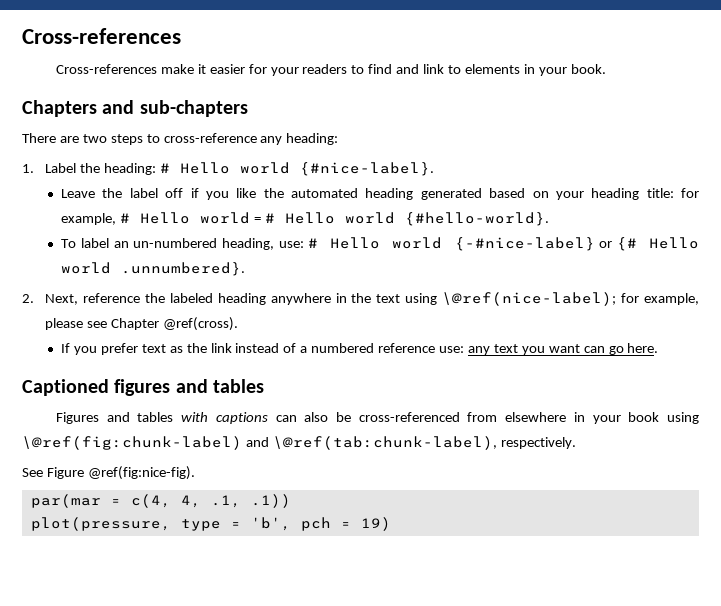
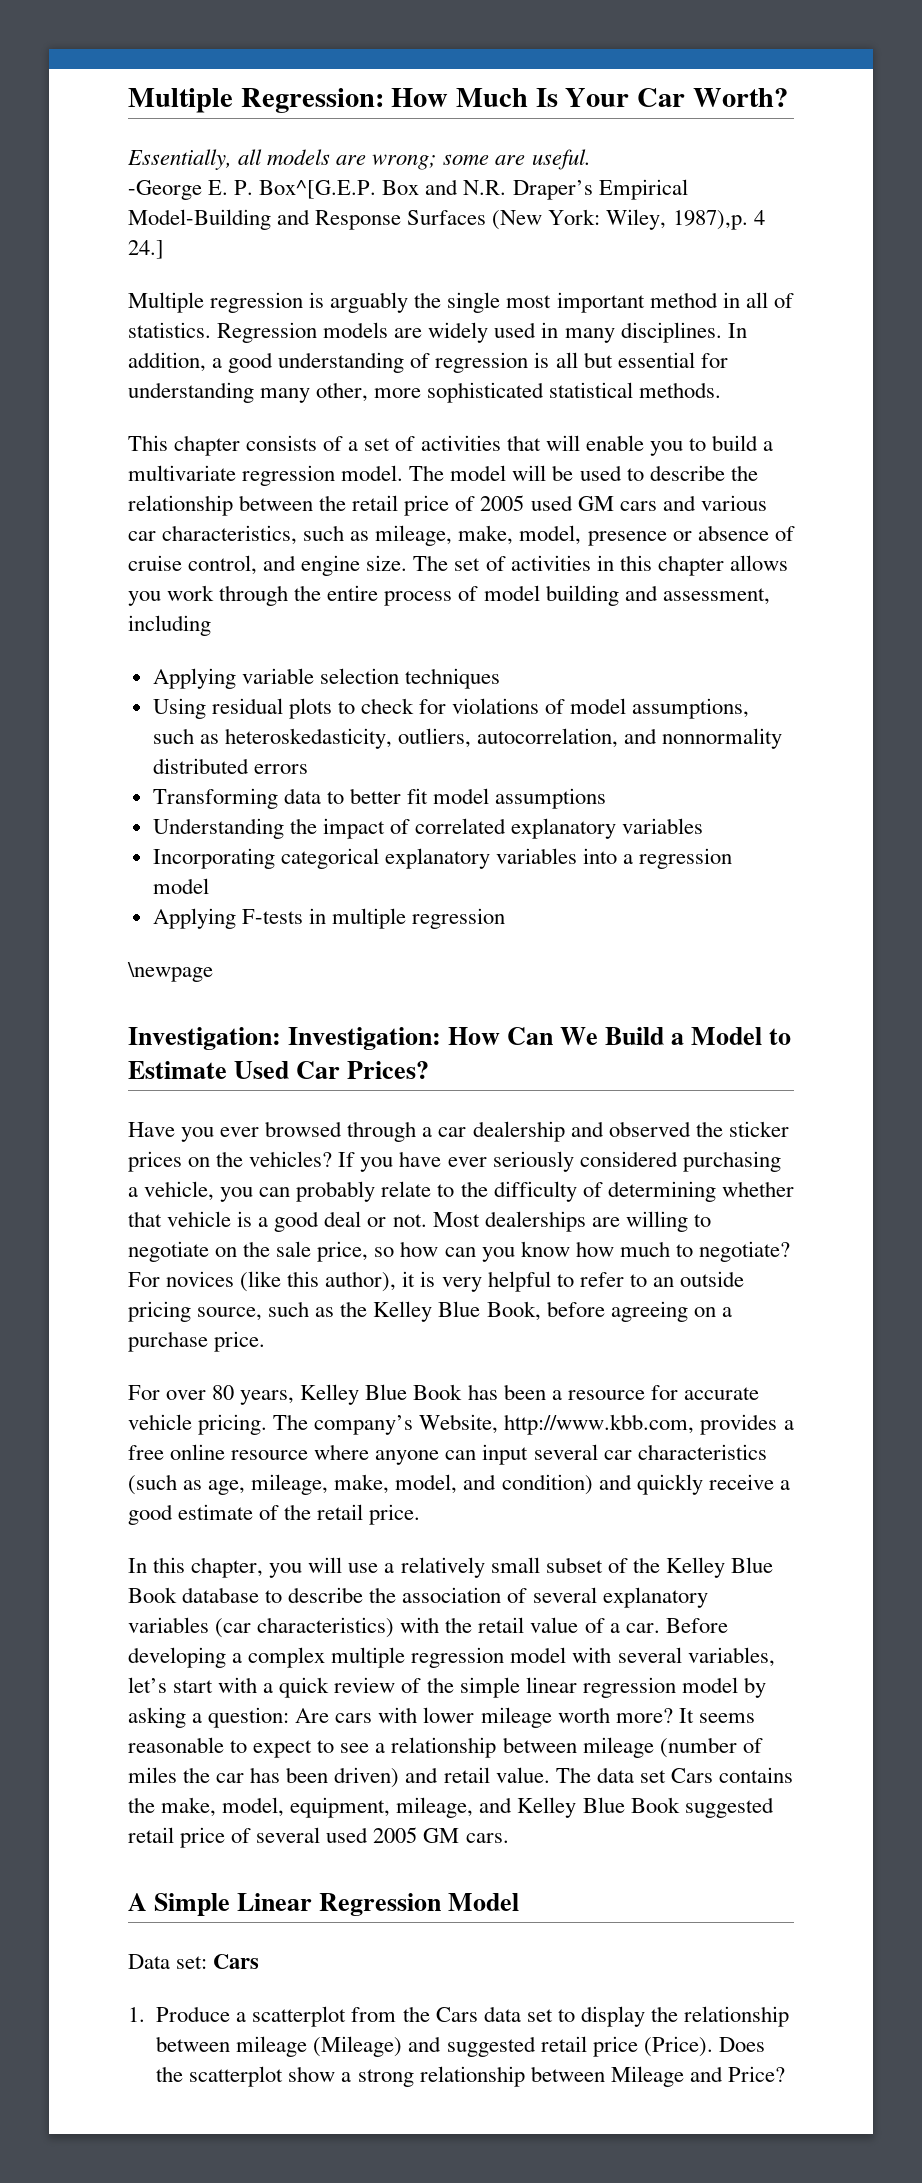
[22,28,181,44] [55,64,606,76] [22,100,248,117] [22,133,339,145] [22,162,434,176] [61,188,700,200] [61,212,549,226] [61,237,699,251] [61,262,246,276] [22,292,700,306] [45,317,238,331] [61,343,659,355] [22,379,264,396] [55,412,700,424] [22,436,576,450] [22,466,195,480] [30,494,291,508] [30,517,391,531] Cross-references // Cross-references make it easier for your readers to find and link to elements in your book. // Chapters and sub-chapters // There are two steps to cross-reference any heading: // 1. Label the heading: # Hello world {#nice-label}. // Leave the label off if you like the automated heading generated based on your heading title: for example, # Hello world = # Hello world {#hello-world}. // To label an un-numbered heading, use: # Hello world {-#nice-label} or {# Hello world .unnumbered}. // 2. Next, reference the labeled heading anywhere in the text using \@ref(nice-label); for example, please see Chapter @ref(cross). // If you prefer text as the link instead of a numbered reference use: any text you want can go here. // Captioned figures and tables // Figures and tables with captions can also be cross-referenced from elsewhere in your book using \@ref(fig:chunk-label) and \@ref(tab:chunk-label), respectively. // See Figure @ref(fig:nice-fig). // par(mar = c(4, 4, .1, .1)) // plot(pressure, type = 'b', pch = 19) -> [128,88,788,113] [127,149,591,170] [128,179,688,200] [128,209,765,230] [128,240,164,259] [128,292,794,313] [128,322,747,343] [128,352,728,373] [128,382,722,403] [128,435,774,456] [128,465,758,486] [128,495,767,516] [128,525,795,546] [128,555,788,576] [128,585,770,606] [128,615,211,636] [152,668,500,689] [152,698,750,719] [152,728,783,749] [152,758,308,774] [152,788,607,809] [152,818,704,839] [152,848,733,869] [152,878,209,894] [152,908,506,929] [127,962,213,982] [128,1027,792,1050] [128,1061,430,1079] [128,1121,789,1142] [128,1151,781,1172] [128,1181,794,1202] [128,1211,711,1232] [128,1241,790,1262] [128,1271,744,1292] [128,1301,732,1322] [128,1331,266,1352] [128,1384,759,1405] [128,1414,794,1435] [128,1444,767,1465] [128,1474,790,1495] [128,1504,421,1525] [128,1557,773,1578] [128,1587,708,1608] [128,1617,728,1638] [128,1647,775,1668] [128,1677,766,1698] [128,1707,755,1728] [128,1737,763,1758] [128,1767,793,1788] [128,1797,774,1818] [128,1827,509,1848] [128,1893,520,1916] [128,1954,260,1969] [128,2006,790,2027] [156,2036,765,2057] [156,2066,785,2087] Multiple Regression: How Much Is Your Car Worth? // Essentially, all models are wrong; some are useful. // -George E. P. Box^[G.E.P. Box and N.R. Draper’s Empirical Model-Building and Response Surfaces (New York: Wiley, 1987),p. 4 24.] // Multiple regression is arguably the single most important method in all of statistics. Regression models are widely used in many disciplines. In addition, a good understanding of regression is all but essential for understanding many other, more sophisticated statistical methods. // This chapter consists of a set of activities that will enable you to build a multivariate regression model. The model will be used to describe the relationship between the retail price of 2005 used GM cars and various car characteristics, such as mileage, make, model, presence or absence of cruise control, and engine size. The set of activities in this chapter allows you work through the entire process of model building and assessment, including // Applying variable selection techniques // Using residual plots to check for violations of model assumptions, such as heteroskedasticity, outliers, autocorrelation, and nonnormality distributed errors // Transforming data to better fit model assumptions // Understanding the impact of correlated explanatory variables // Incorporating categorical explanatory variables into a regression model // Applying F-tests in multiple regression // \newpage // Investigation: Investigation: How Can We Build a Model to Estimate Used Car Prices? // Have you ever browsed through a car dealership and observed the sticker prices on the vehicles? If you have ever seriously considered purchasing a vehicle, you can probably relate to the difficulty of determining whether that vehicle is a good deal or not. Most dealerships are willing to negotiate on the sale price, so how can you know how much to negotiate? For novices (like this author), it is very helpful to refer to an outside pricing source, such as the Kelley Blue Book, before agreeing on a purchase price. // For over 80 years, Kelley Blue Book has been a resource for accurate vehicle pricing. The company’s Website, http://www.kbb.com, provides a free online resource where anyone can input several car characteristics (such as age, mileage, make, model, and condition) and quickly receive a good estimate of the retail price. // In this chapter, you will use a relatively small subset of the Kelley Blue Book database to describe the association of several explanatory variables (car characteristics) with the retail value of a car. Before developing a complex multiple regression model with several variables, let’s start with a quick review of the simple linear regression model by asking a question: Are cars with lower mileage worth more? It seems reasonable to expect to see a relationship between mileage (number of miles the car has been driven) and retail value. The data set Cars contains the make, model, equipment, mileage, and Kelley Blue Book suggested retail price of several used 2005 GM cars. // A Simple Linear Regression Model // Data set: Cars // 1. Produce a scatterplot from the Cars data set to display the relationship between mileage (Mileage) and suggested retail price (Price). Does the scatterplot show a strong relationship between Mileage and Price?

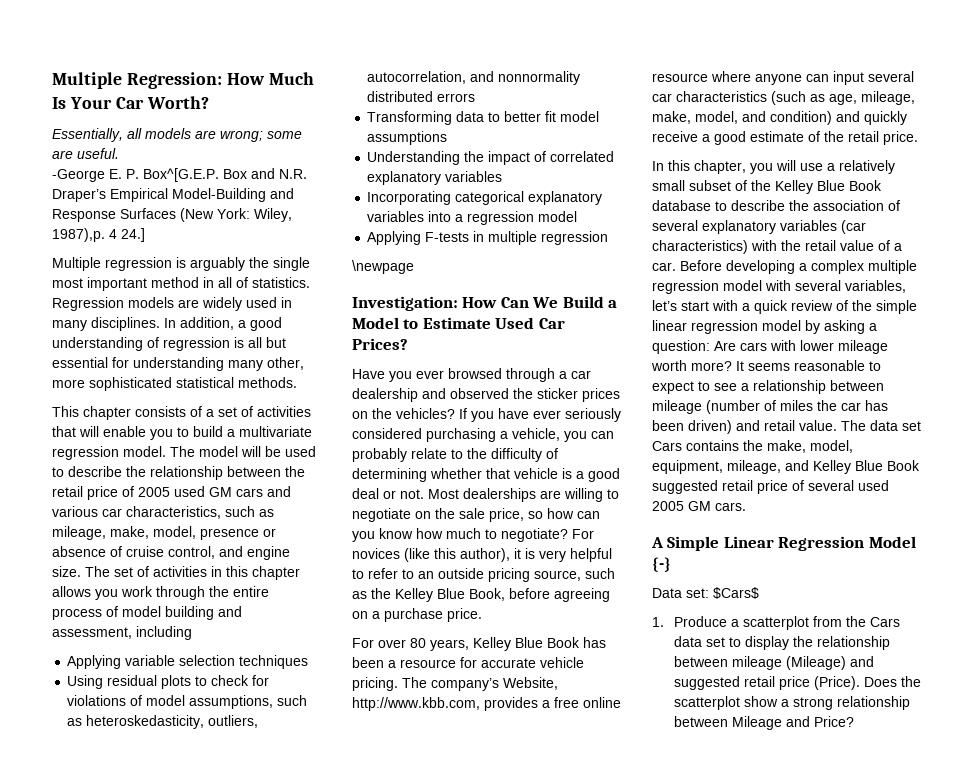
[288,1027,442,1050] Investigation: -> (458, 303) none
(520, 1902) none -> [652,557,671,572] {-}
[213,1954,260,1969] Cars -> [713,587,759,599] $Cars$

